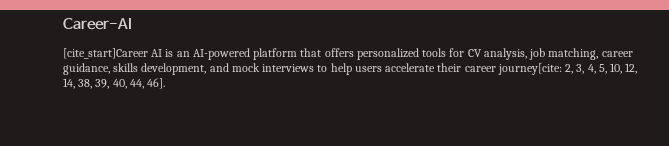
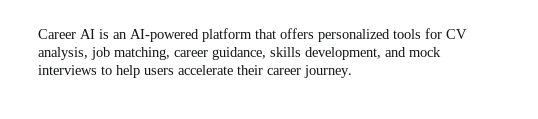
[63,18,132,30] [63,48,148,59] Career-AI // [cite_start]Career -> [38,29,76,39] Career
[497,63,638,75] [63,78,166,89] journey[cite: 2, 3, 4, 5, 10, 12, 14, 38, 39, 40, 44, 46]. -> [304,65,352,78] journey.

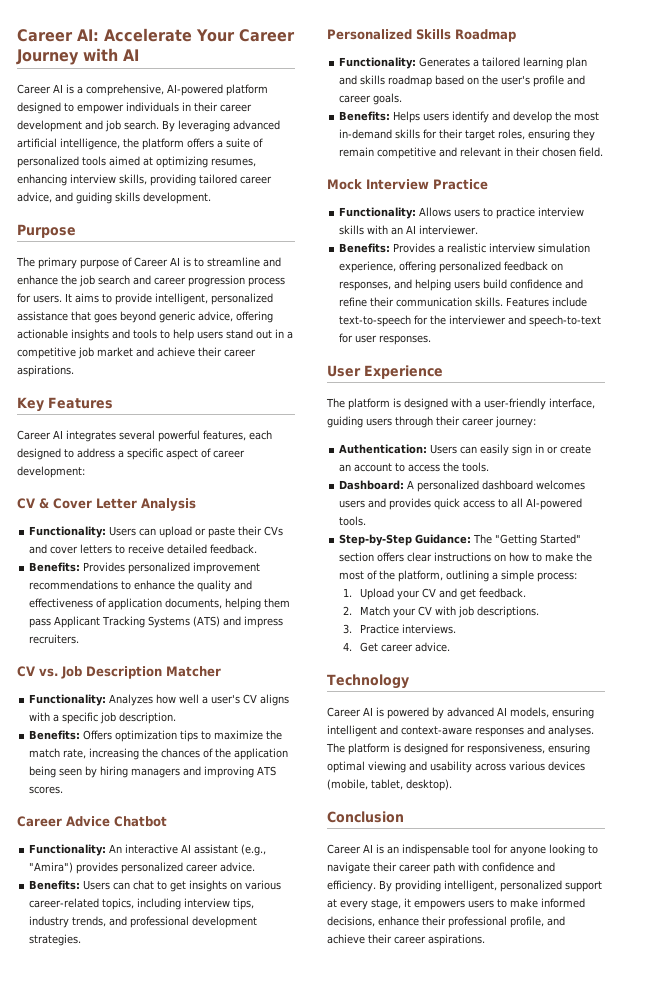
[38,28,467,42] [38,47,441,60] [38,65,352,78] Career AI is an AI-powered platform that offers personalized tools for CV analysis, job matching, career guidance, skills development, and mock interviews to help users accelerate their career journey. -> [17,28,295,42] [16,48,139,65] [17,84,268,96] [17,102,252,114] [17,120,280,132] [17,138,263,150] [17,156,256,168] [17,174,272,186] [17,192,211,204] [17,224,76,238] [16,257,281,269] [17,275,285,287] [17,293,273,305] [17,311,273,323] [17,329,293,341] [17,347,256,359] [17,365,74,377] [17,397,113,412] [17,430,272,442] [17,448,245,460] [17,466,85,478] [17,498,196,511] [29,526,284,538] [29,544,258,554] [29,562,261,574] [29,580,253,592] [29,598,291,610] [29,616,284,628] [29,634,80,644] [17,666,221,679] [29,694,290,706] [29,712,177,724] [29,730,283,742] [29,748,289,760] [29,766,277,778] [29,786,64,794] [17,816,167,827] [29,844,267,856] [29,862,256,874] [29,880,282,892] [29,898,255,910] [29,916,258,928] [29,934,82,946] [327,29,516,42] [339,57,588,69] [339,75,586,87] [339,93,403,105] [339,111,600,123] [339,129,596,141] [339,147,604,159] [327,179,488,190] [339,207,585,219] [339,225,479,235] [339,243,591,253] [339,261,564,273] [339,279,584,291] [339,297,588,307] [339,315,602,327] [339,333,432,345] [327,365,443,379] [326,398,595,410] [327,416,536,428] [339,444,592,456] [339,462,490,472] [339,480,586,492] [339,498,583,510] [339,516,367,526] [339,534,582,546] [339,552,593,562] [339,570,578,582] [343,588,526,600] [343,606,539,618] [343,624,456,634] [343,642,450,652] [327,674,409,689] [327,707,594,719] [327,725,594,737] [326,743,590,755] [327,761,585,773] [327,779,452,791] [327,811,404,823] [327,844,598,856] [327,862,555,874] [327,880,602,892] [327,898,585,910] [327,916,565,928] [327,934,485,946] Career AI: Accelerate Your Career Journey with AI // Career AI is a comprehensive, AI-powered platform designed to empower individuals in their career development and job search. By leveraging advanced artificial intelligence, the platform offers a suite of personalized tools aimed at optimizing resumes, enhancing interview skills, providing tailored career advice, and guiding skills development. // Purpose // The primary purpose of Career AI is to streamline and enhance the job search and career progression process for users. It aims to provide intelligent, personalized assistance that goes beyond generic advice, offering actionable insights and tools to help users stand out in a competitive job market and achieve their career aspirations. // Key Features // Career AI integrates several powerful features, each designed to address a specific aspect of career development: // CV & Cover Letter Analysis // Functionality: Users can upload or paste their CVs and cover letters to receive detailed feedback. // Benefits: Provides personalized improvement recommendations to enhance the quality and effectiveness of application documents, helping them pass Applicant Tracking Systems (ATS) and impress recruiters. // CV vs. Job Description Matcher // Functionality: Analyzes how well a user's CV aligns with a specific job description. // Benefits: Offers optimization tips to maximize the match rate, increasing the chances of the application being seen by hiring managers and improving ATS scores. // Career Advice Chatbot // Functionality: An interactive AI assistant (e.g., "Amira") provides personalized career advice. // Benefits: Users can chat to get insights on various career-related topics, including interview tips, industry trends, and professional development strategies. // Personalized Skills Roadmap // Functionality: Generates a tailored learning plan and skills roadmap based on the user's profile and career goals. // Benefits: Helps users identify and develop the most in-demand skills for their target roles, ensuring they remain competitive and relevant in their chosen field. // Mock Interview Practice // Functionality: Allows users to practice interview skills with an AI interviewer. // Benefits: Provides a realistic interview simulation experience, offering personalized feedback on responses, and helping users build confidence and refine their communication skills. Features include text-to-speech for the interviewer and speech-to-text for user responses. // User Experience // The platform is designed with a user-friendly interface, guiding users through their career journey: // Authentication: Users can easily sign in or create an account to access the tools. // Dashboard: A personalized dashboard welcomes users and provides quick access to all AI-powered tools. // Step-by-Step Guidance: The "Getting Started" section offers clear instructions on how to make the most of the platform, outlining a simple process: // 1. Upload your CV and get feedback. // 2. Match your CV with job descriptions. // 3. Practice interviews. // 4. Get career advice. // Technology // Career AI is powered by advanced AI models, ensuring intelligent and context-aware responses and analyses. The platform is designed for responsiveness, ensuring optimal viewing and usability across various devices (mobile, tablet, desktop). // Conclusion // Career AI is an indispensable tool for anyone looking to navigate their career path with confidence and efficiency. By providing intelligent, personalized support at every stage, it empowers users to make informed decisions, enhance their professional profile, and achieve their career aspirations.

